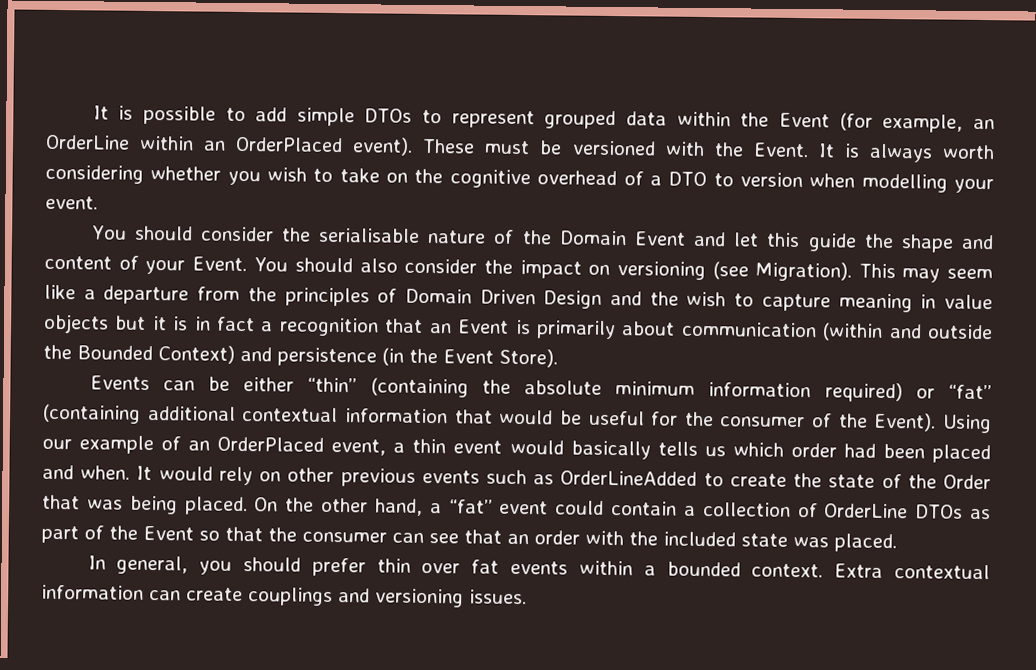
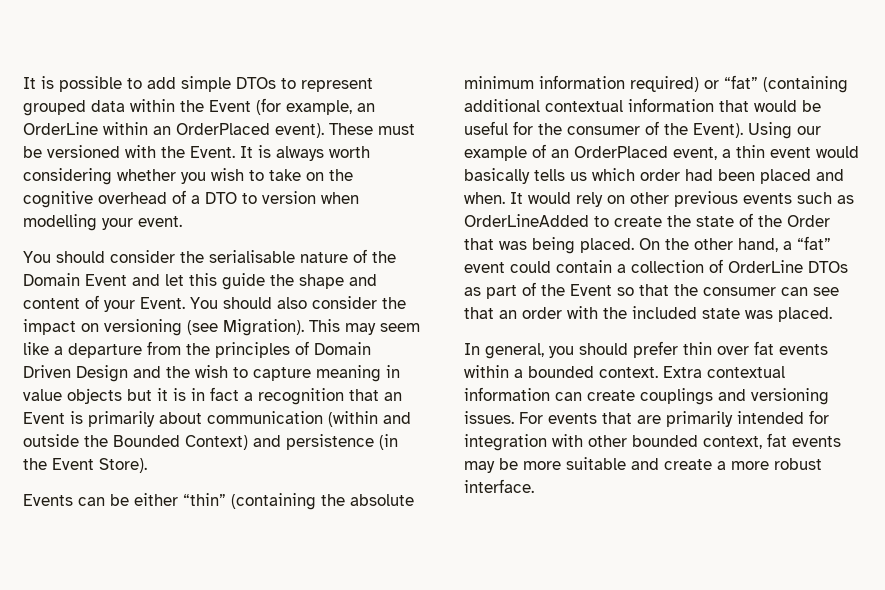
(527, 597) none -> [519,410,829,427] [464,433,841,451] [464,457,822,473] [464,479,534,493] For events that are primarily intended for integration with other bounded context, fat events may be more suitable and create a more robust interface.

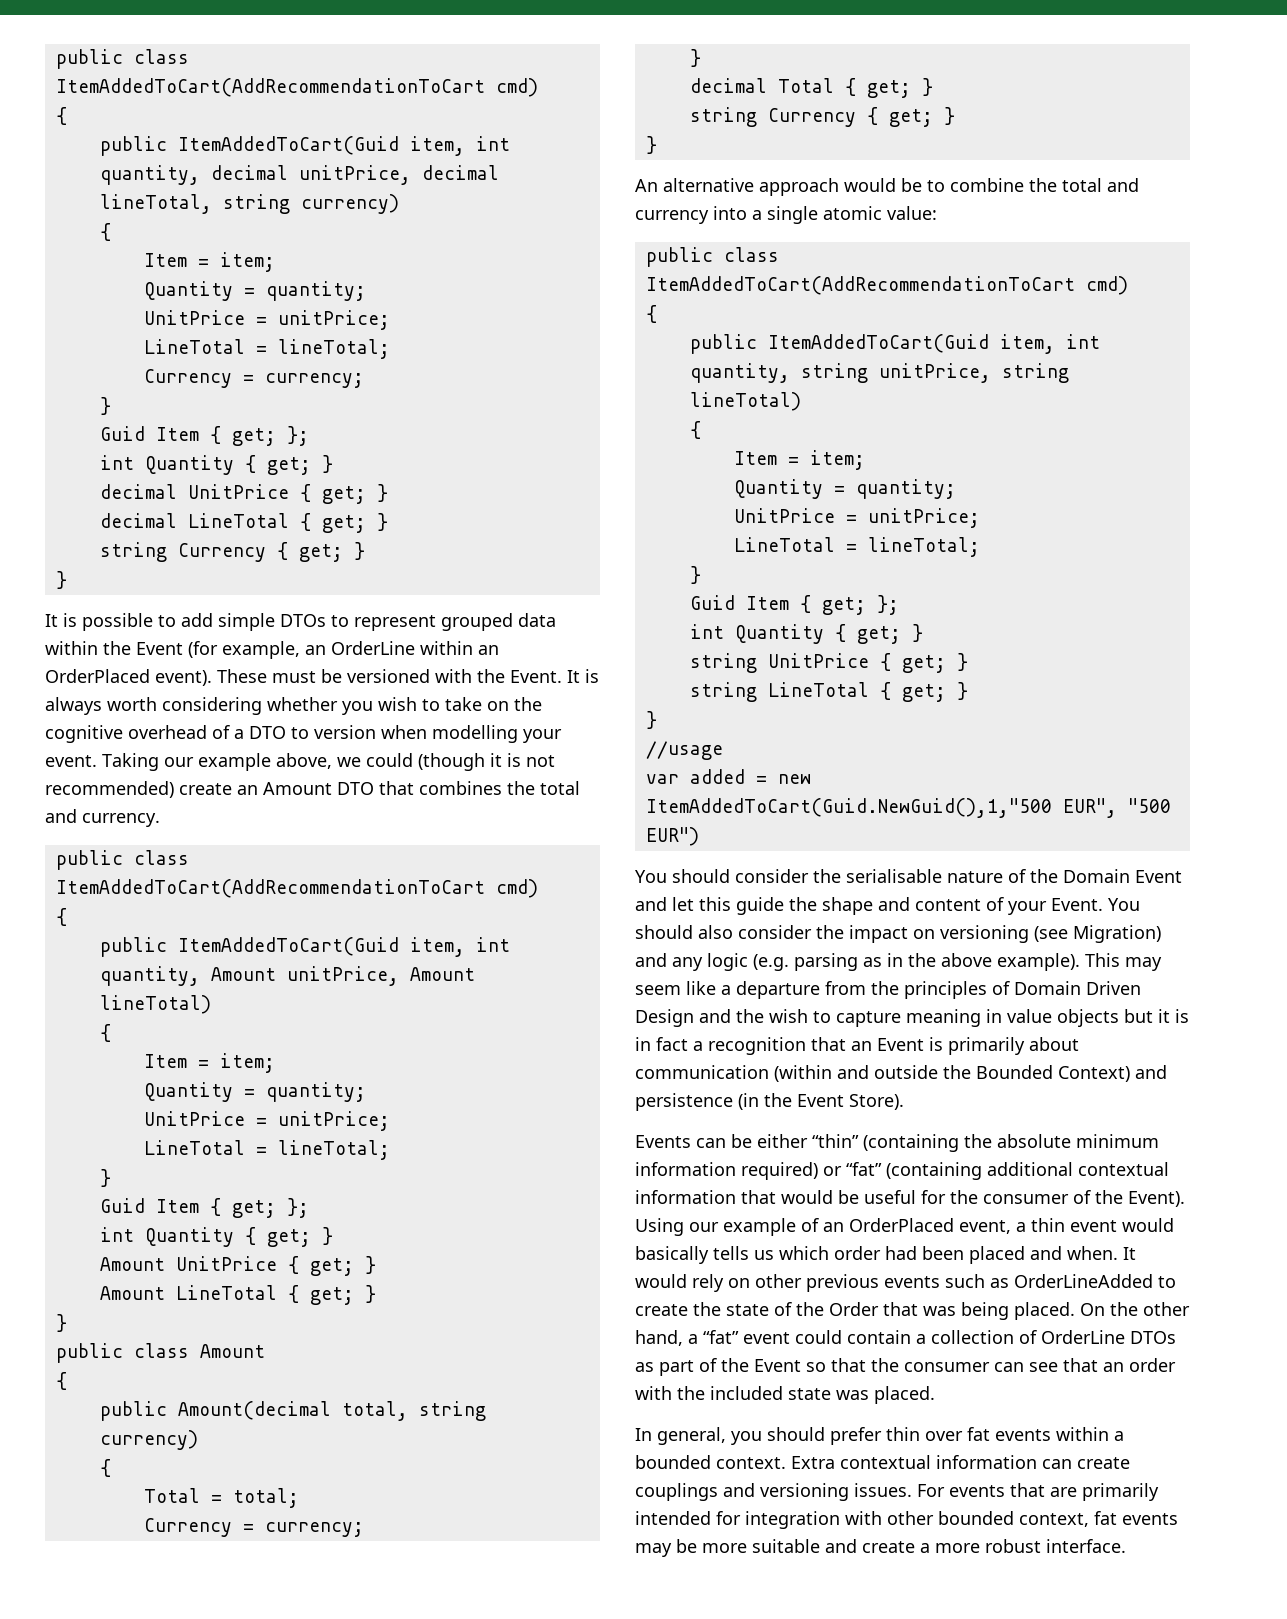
(23, 83) none -> [55,49,189,69] [55,78,538,97] [55,107,67,125] [99,136,510,156] [99,165,499,185] [99,194,399,214] [99,223,111,241] [143,252,275,272] [143,281,366,301] [143,310,390,330] [143,339,390,359] [143,369,364,388] [99,397,111,415] [99,426,309,446] [99,455,333,475] [99,484,388,504] [99,513,388,533] [99,542,365,562] [55,571,67,589] public class ItemAddedToCart(AddRecommendationToCart cmd) // { // public ItemAddedToCart(Guid item, int quantity, decimal unitPrice, decimal lineTotal, string currency) // { // Item = item; // Quantity = quantity; // UnitPrice = unitPrice; // LineTotal = lineTotal; // Currency = currency; // } // Guid Item { get; }; // int Quantity { get; } // decimal UnitPrice { get; } // decimal LineTotal { get; } // string Currency { get; } // } //
(182, 221) none -> [102,753,555,771] [45,781,580,798] [45,809,160,827] [55,850,189,870] [55,879,538,898] [55,908,67,926] [99,937,510,957] [99,966,475,986] [99,995,211,1014] [99,1024,111,1042] [143,1053,275,1073] [143,1082,366,1102] [143,1111,390,1131] [143,1140,390,1160] [99,1169,111,1187] [99,1198,309,1218] [99,1227,333,1247] [99,1256,376,1276] [99,1285,376,1305] [55,1314,67,1332] [55,1343,265,1363] [55,1372,67,1390] [99,1401,486,1421] [99,1430,198,1450] [99,1459,111,1477] [143,1488,299,1508] [143,1518,364,1537] [689,49,701,67] [689,78,933,98] [689,107,955,127] [645,136,657,154] [635,178,1139,196] [635,206,937,224] [645,247,779,267] [645,276,1128,295] [645,305,657,323] [689,334,1100,354] [689,363,1069,383] [689,392,801,411] [689,421,701,439] [733,450,865,470] [733,479,956,499] [733,508,980,528] [733,537,980,557] [689,566,701,584] [689,595,899,615] [689,624,923,644] [689,653,968,673] [689,682,968,702] [645,711,657,729] [645,741,723,760] [645,769,811,784] [645,798,1171,818] [645,827,699,846] Taking our example above, we could (though it is not recommended) create an Amount DTO that combines the total and currency. // public class ItemAddedToCart(AddRecommendationToCart cmd) // { // public ItemAddedToCart(Guid item, int quantity, Amount unitPrice, Amount lineTotal) // { // Item = item; // Quantity = quantity; // UnitPrice = unitPrice; // LineTotal = lineTotal; // } // Guid Item { get; }; // int Quantity { get; } // Amount UnitPrice { get; } // Amount LineTotal { get; } // } // public class Amount // { // public Amount(decimal total, string currency) // { // Total = total; // Currency = currency; // } // decimal Total { get; } // string Currency { get; } // } // An alternative approach would be to combine the total and currency into a single atomic value: // public class ItemAddedToCart(AddRecommendationToCart cmd) // { // public ItemAddedToCart(Guid item, int quantity, string unitPrice, string lineTotal) // { // Item = item; // Quantity = quantity; // UnitPrice = unitPrice; // LineTotal = lineTotal; // } // Guid Item { get; }; // int Quantity { get; } // string UnitPrice { get; } // string LineTotal { get; } // } // //usage // var added = new ItemAddedToCart(Guid.NewGuid(),1,"500 EUR", "500 EUR")
[223,319,304,336] Migration). -> [1073,925,1161,943] [635,953,1080,971] Migration) and any logic (e.g. parsing as in the above example).

